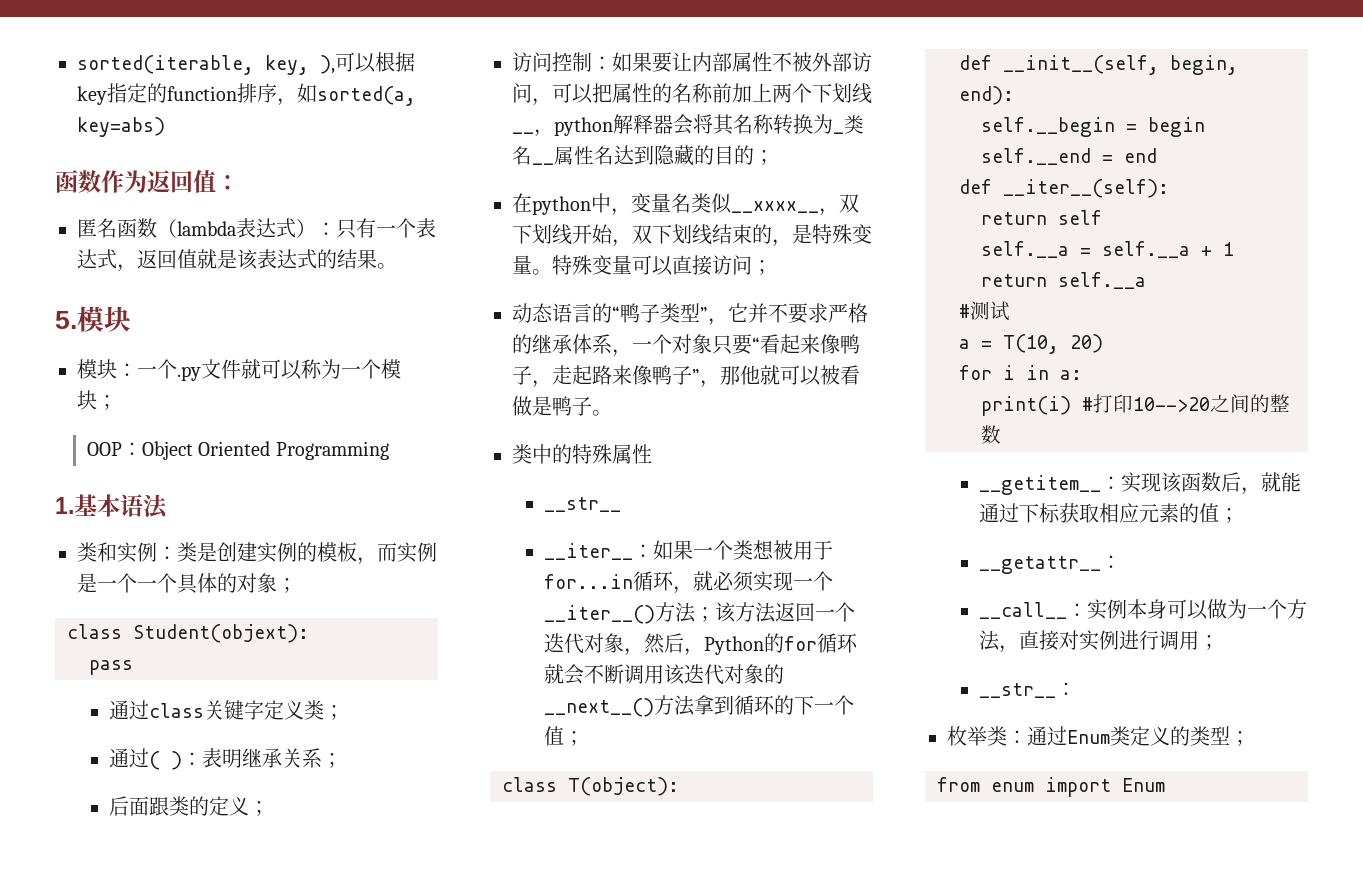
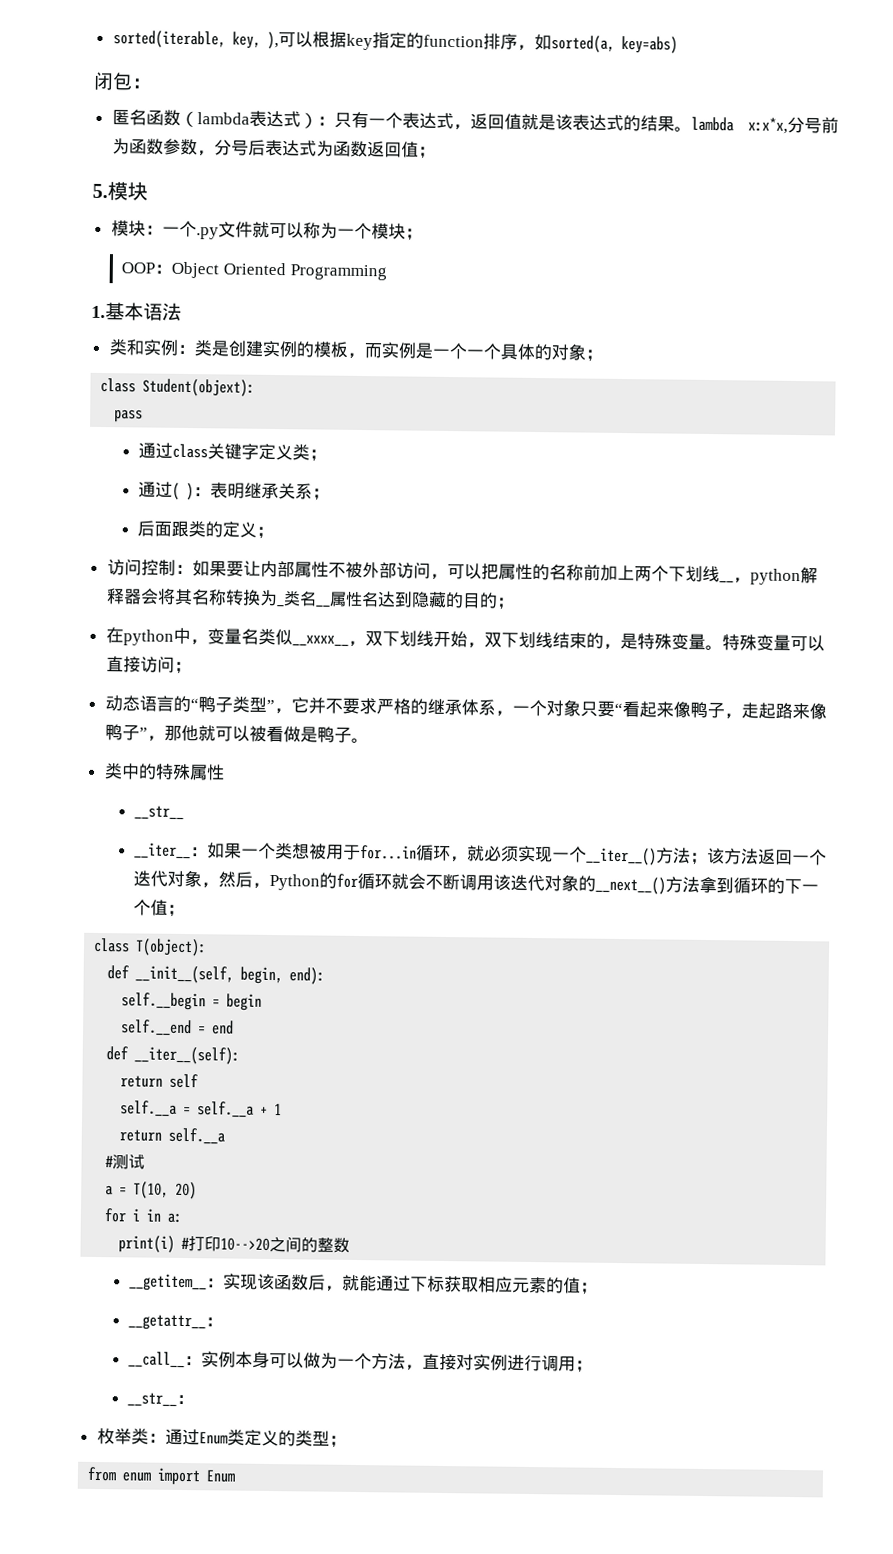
[55,170,216,193] 函数作为返回值 -> [93,71,133,91] 闭包
(397, 266) none -> [690,116,839,134] [111,138,436,159] lambda x:x*x,分号前为函数参数，分号后表达式为函数返回值；

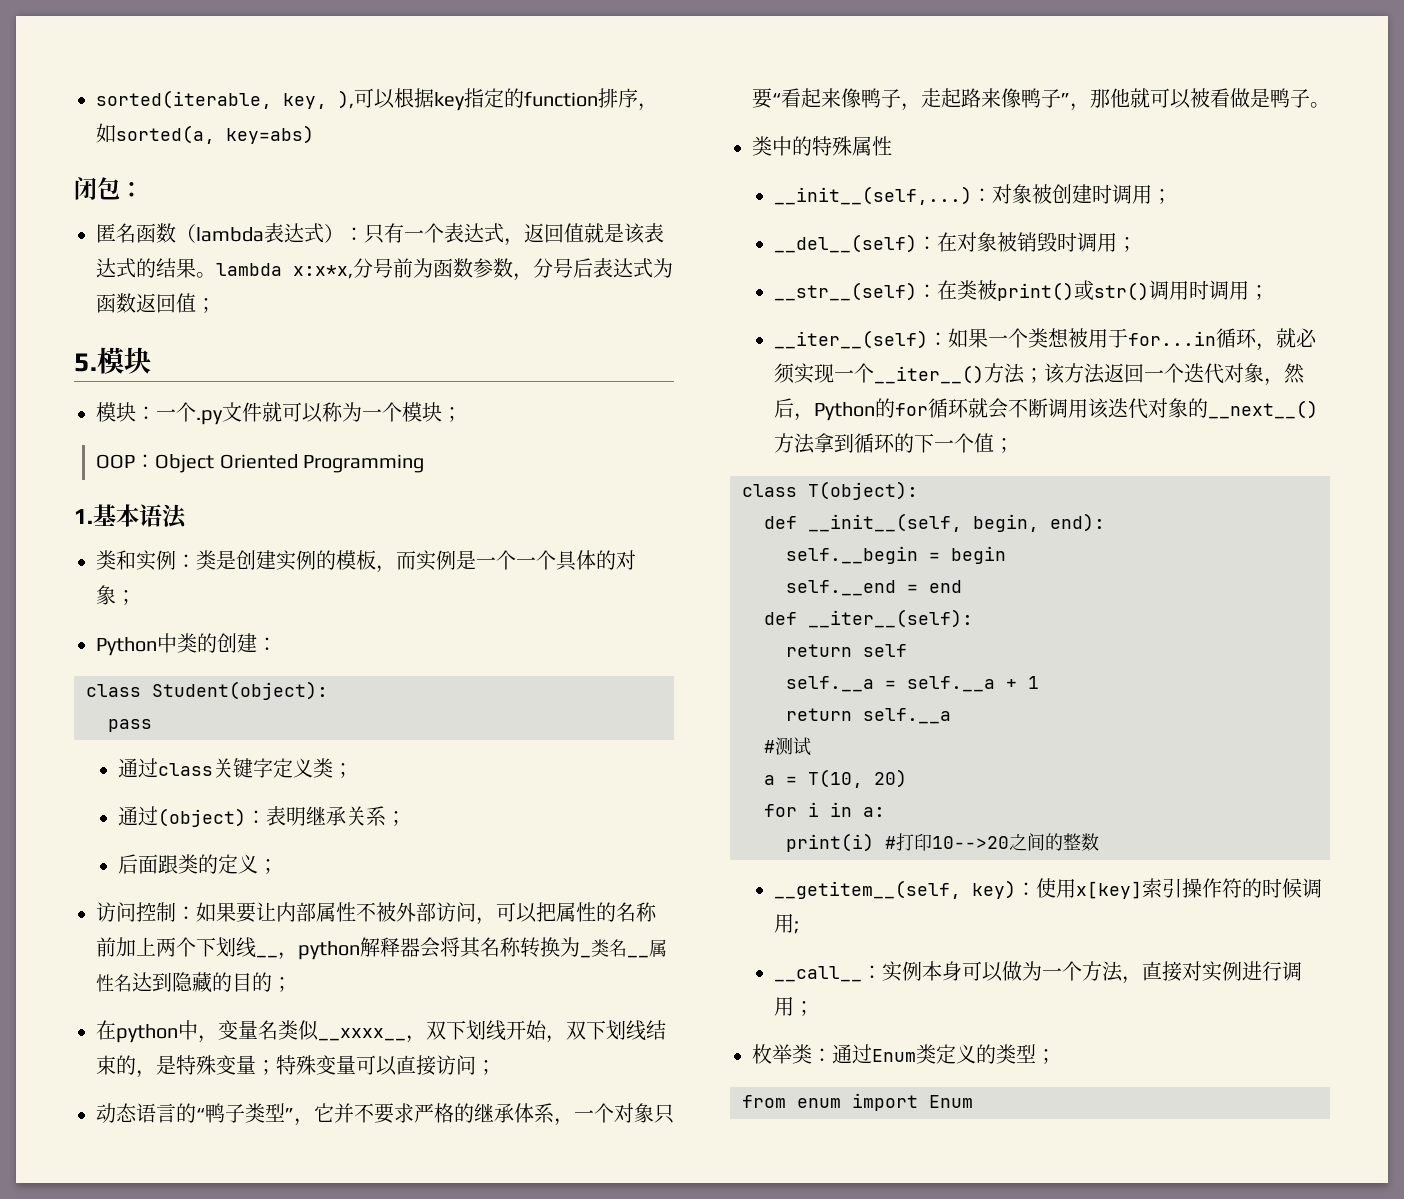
[100,377,256,397] // class Student(objext): -> [96,633,277,656] [86,681,328,700] // Python中类的创建： // class Student(object):
[172,482,195,501] ( ) -> [158,808,247,827] (object)
[704,644,723,651] 。 -> [256,1060,276,1075] ；
[134,805,185,820] [134,842,192,860] __str__ // __iter__ -> [774,184,1173,205] [774,232,1138,253] [774,280,1270,301] [774,330,929,349] __init__(self,...)：对象被创建时调用； // __del__(self)：在对象被销毁时调用； // __str__(self)：在类被print()或str()调用时调用； // __iter__(self)
[129,1273,599,1295] [128,1314,224,1331] __getitem__：实现该函数后，就能通过下标获取相应元素的值； // __getattr__： -> [774,878,1323,899] [774,914,800,934] __getitem__(self, key)：使用x[key]索引操作符的时候调用;
[127,1392,195,1407] // __str__： -> (815, 1008) none

